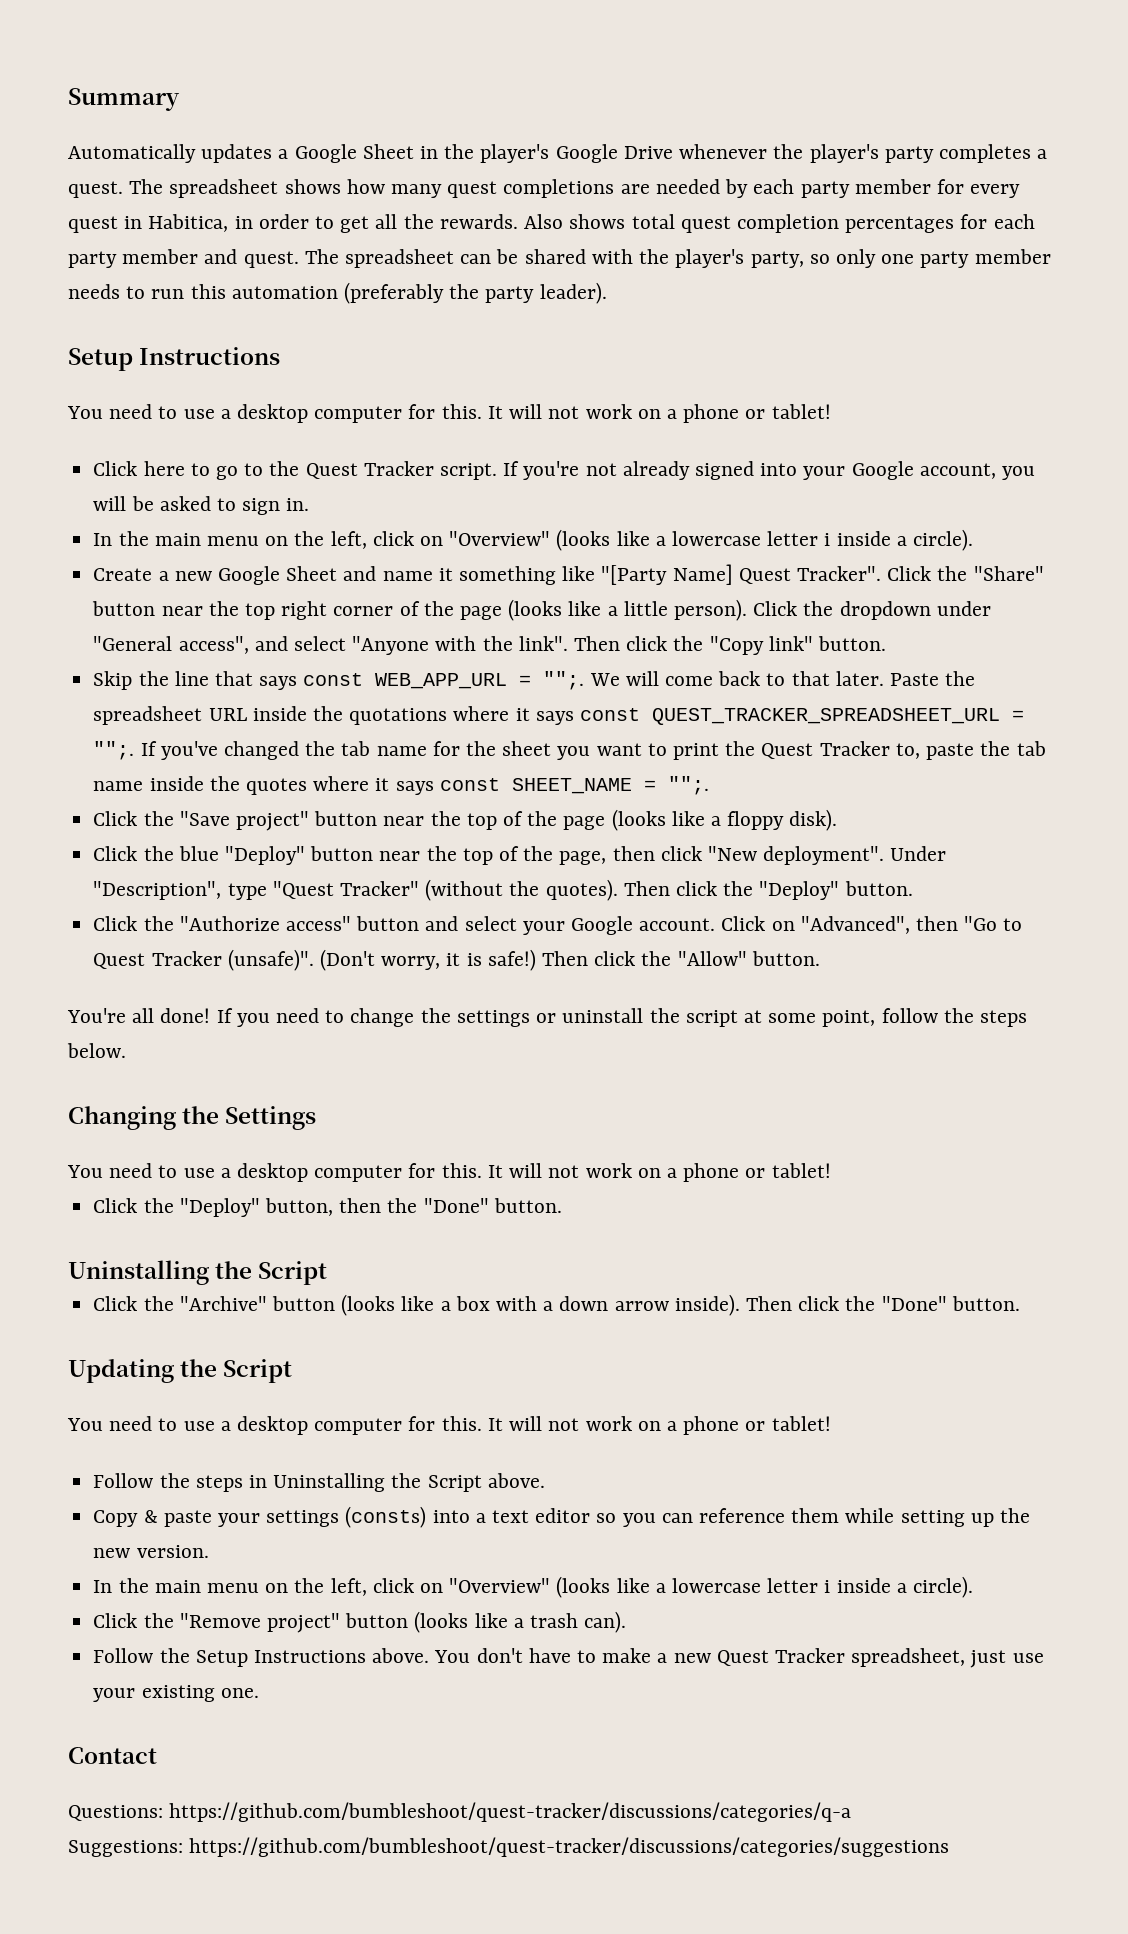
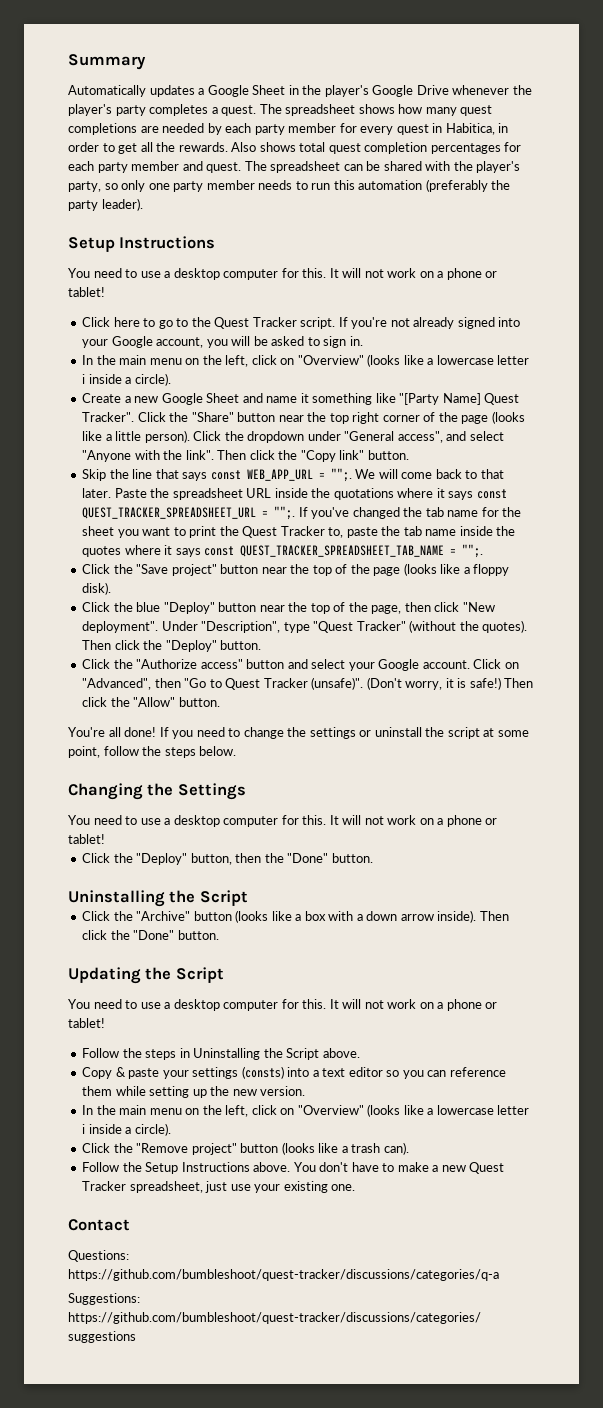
[511,778,632,794] SHEET_NAME -> [240,545,445,557] QUEST_TRACKER_SPREADSHEET_TAB_NAME

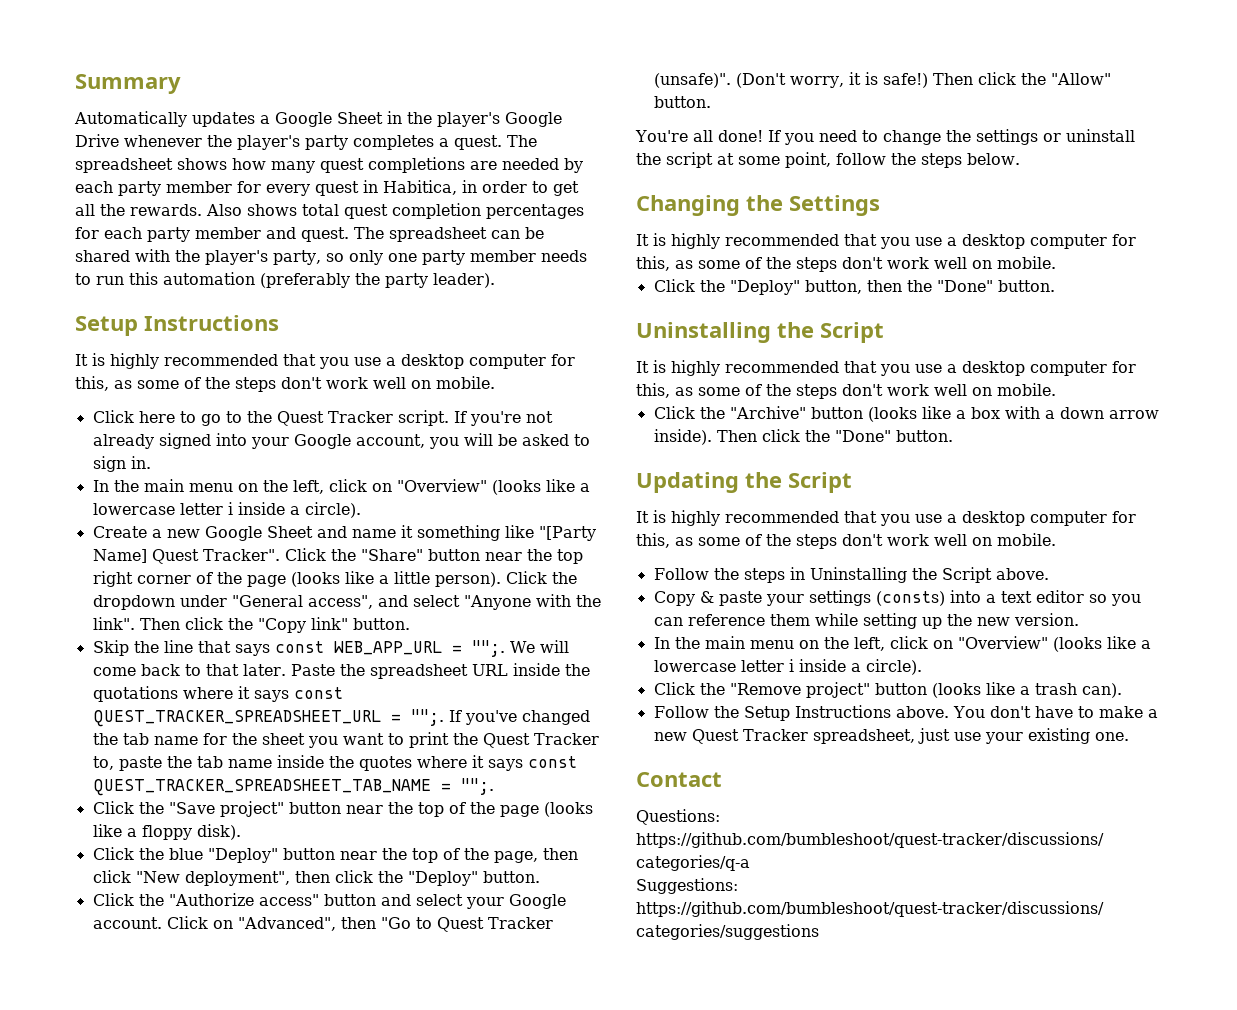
[68,268,498,280] [68,287,105,297] You need to use a desktop computer for this. It will not work on a phone or tablet! -> [75,353,575,369] [75,376,495,392] It is highly recommended that you use a desktop computer for this, as some of the steps don't work well on mobile.
[82,620,528,633] [82,640,112,650] deployment". Under "Description", type "Quest Tracker" (without the quotes). Then -> [184,871,330,886] deployment", then
[68,815,498,827] [68,834,105,844] You need to use a desktop computer for this. It will not work on a phone or tablet! -> [636,233,1136,249] [636,256,1056,272] It is highly recommended that you use a desktop computer for this, as some of the steps don't work well on mobile.
(248, 898) none -> [636,360,1136,376] [636,383,1056,399] // It is highly recommended that you use a desktop computer for this, as some of the steps don't work well on mobile.
[68,999,498,1011] [68,1018,105,1028] You need to use a desktop computer for this. It will not work on a phone or tablet! -> [636,510,1136,526] [636,533,1056,549] It is highly recommended that you use a desktop computer for this, as some of the steps don't work well on mobile.

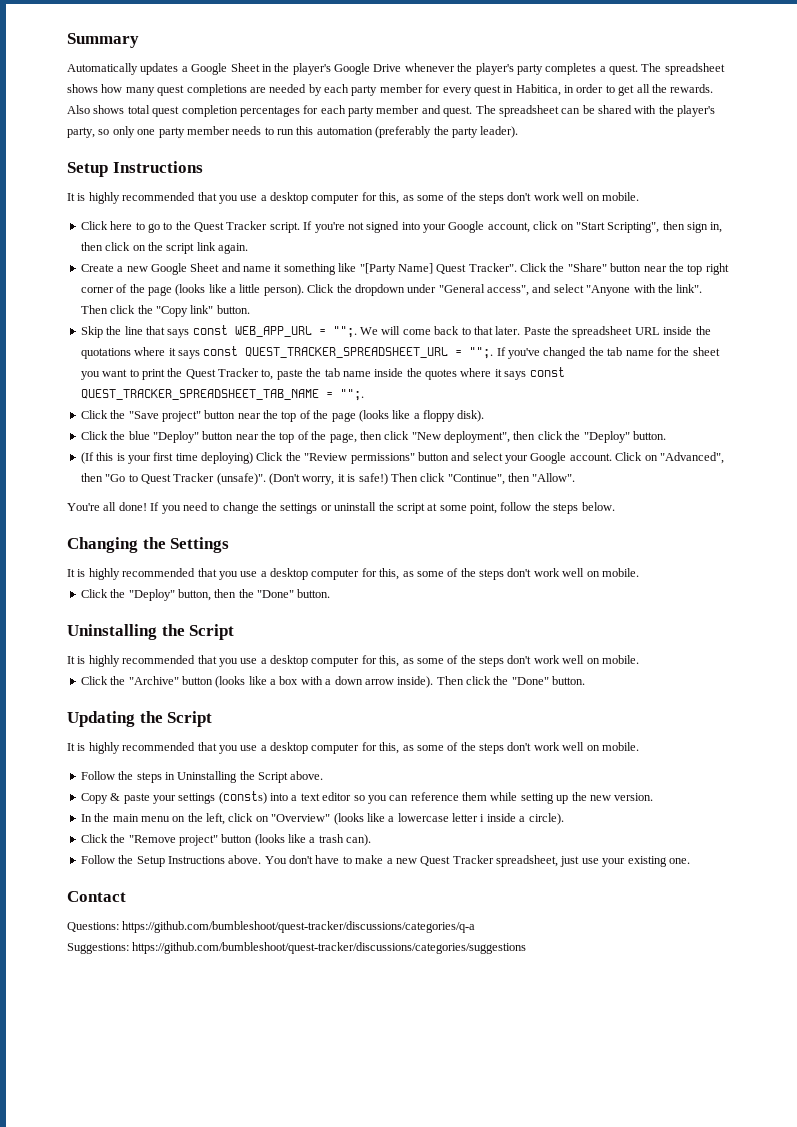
[92,434,154,449] already -> (364, 226) none
[428,433,590,449] [92,456,151,472] [92,479,590,495] [92,502,361,518] you will be asked to sign in. // In the main menu on the left, click on "Overview" (looks like a lowercase letter i inside a circle). -> [533,221,723,233] [80,242,248,254] click on "Start Scripting", then sign in, then click on the script link again.
[92,893,319,906] Click the "Authorize access" -> [80,452,415,464] (If this is your first time deploying) Click the "Review permissions"
[1020,73,1111,85] [653,96,711,108] the "Allow" button. -> [447,473,576,485] "Continue", then "Allow".

